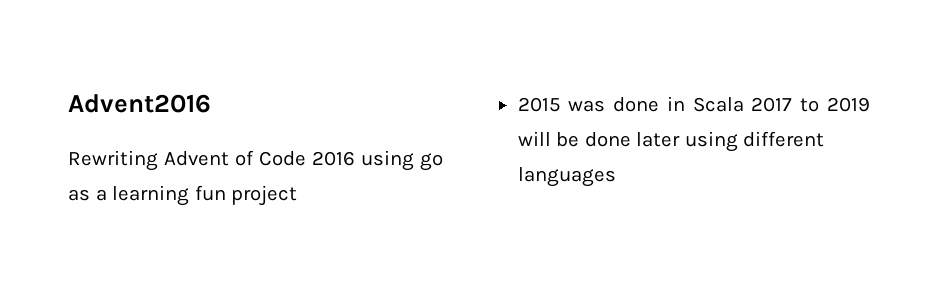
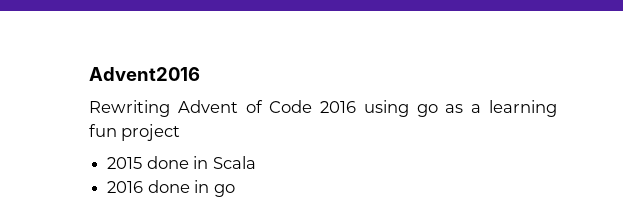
[568,100,606,112] was -> (143, 163) none
[751,97,870,112] [517,131,825,152] [517,167,616,187] 2017 to 2019 will be done later using different languages -> [107,180,235,197] // 2016 done in go

